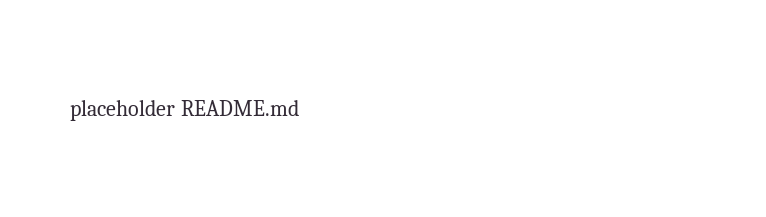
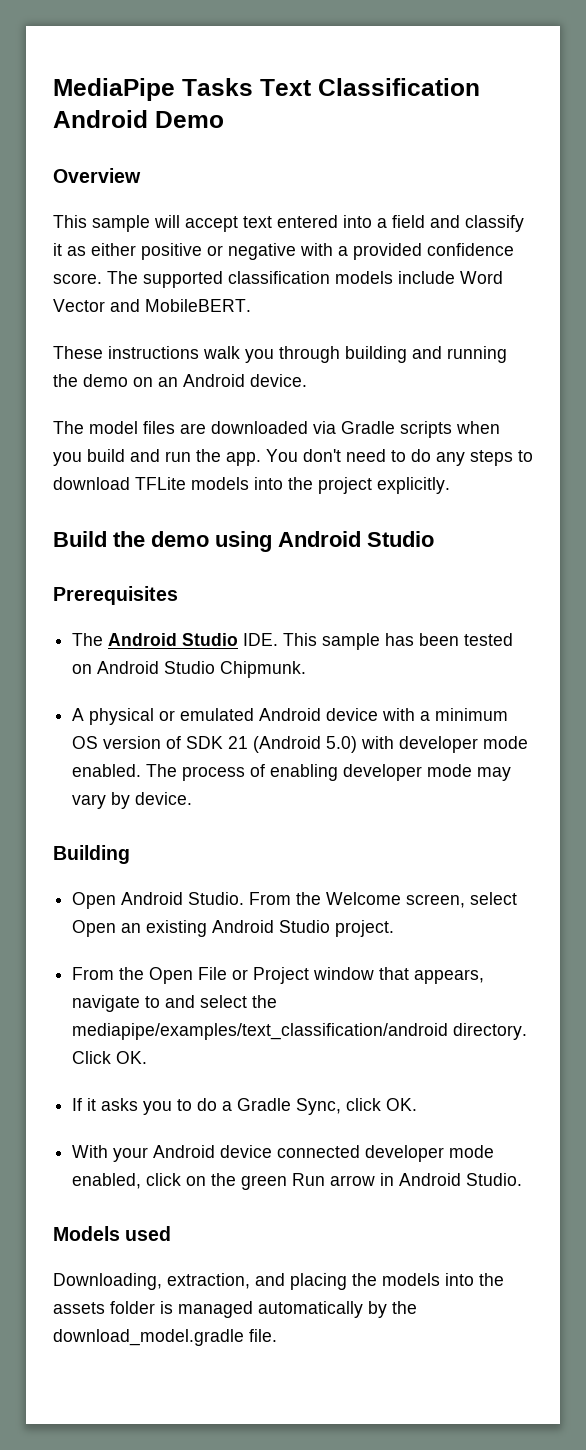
[70,100,299,121] placeholder README.md -> [53,78,480,101] [53,110,224,128] [53,168,141,183] [53,215,524,232] [53,243,514,260] [53,271,503,288] [53,299,251,312] [53,346,507,363] [53,374,307,387] [53,421,500,438] [53,449,533,466] [53,477,450,494] [53,531,434,552] [53,586,178,605] [72,633,514,650] [72,661,307,678] [72,708,509,725] [72,736,529,753] [72,764,512,781] [72,792,193,809] [53,845,130,864] [72,892,518,909] [72,920,395,937] [72,967,485,984] [72,995,278,1012] [72,1023,528,1040] [72,1051,148,1064] [72,1098,418,1115] [72,1145,495,1162] [72,1173,523,1190] [53,1226,172,1241] [53,1273,504,1290] [53,1301,417,1318] [53,1329,277,1346] MediaPipe Tasks Text Classification Android Demo // Overview // This sample will accept text entered into a field and classify it as either positive or negative with a provided confidence score. The supported classification models include Word Vector and MobileBERT. // These instructions walk you through building and running the demo on an Android device. // The model files are downloaded via Gradle scripts when you build and run the app. You don't need to do any steps to download TFLite models into the project explicitly. // Build the demo using Android Studio // Prerequisites // The Android Studio IDE. This sample has been tested on Android Studio Chipmunk. // A physical or emulated Android device with a minimum OS version of SDK 21 (Android 5.0) with developer mode enabled. The process of enabling developer mode may vary by device. // Building // Open Android Studio. From the Welcome screen, select Open an existing Android Studio project. // From the Open File or Project window that appears, navigate to and select the mediapipe/examples/text_classification/android directory. Click OK. // If it asks you to do a Gradle Sync, click OK. // With your Android device connected developer mode enabled, click on the green Run arrow in Android Studio. // Models used // Downloading, extraction, and placing the models into the assets folder is managed automatically by the download_model.gradle file.

